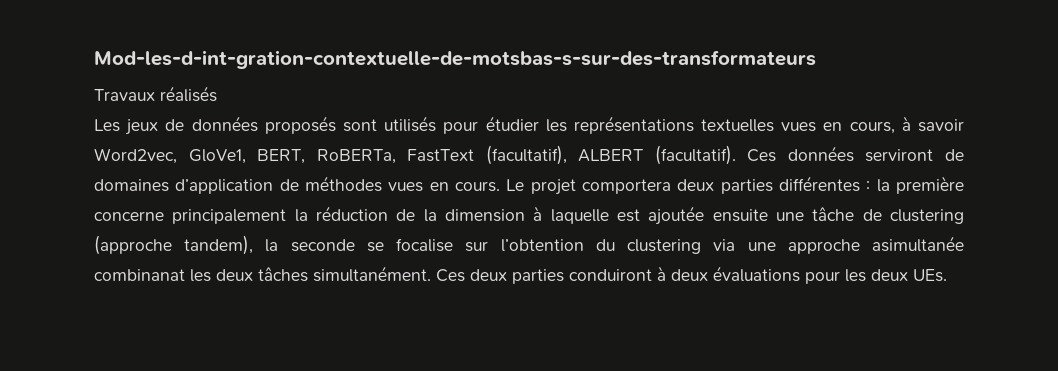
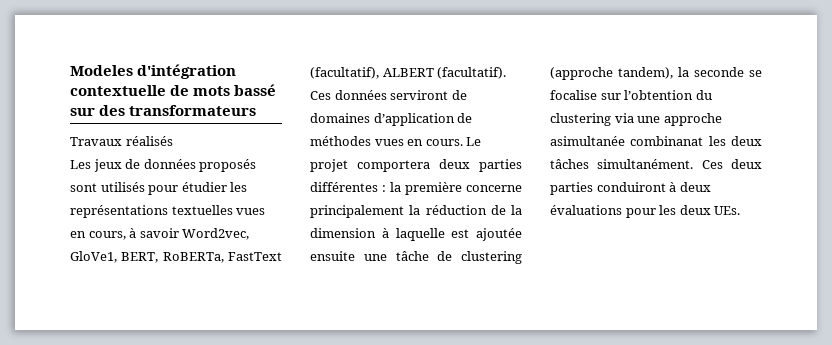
[94,50,816,69] Mod-les-d-int-gration-contextuelle-de-motsbas-s-sur-des-transformateurs -> [70,64,237,79] [70,84,277,96] [70,105,257,116] Modeles d'intégration contextuelle de mots bassé sur des transformateurs

